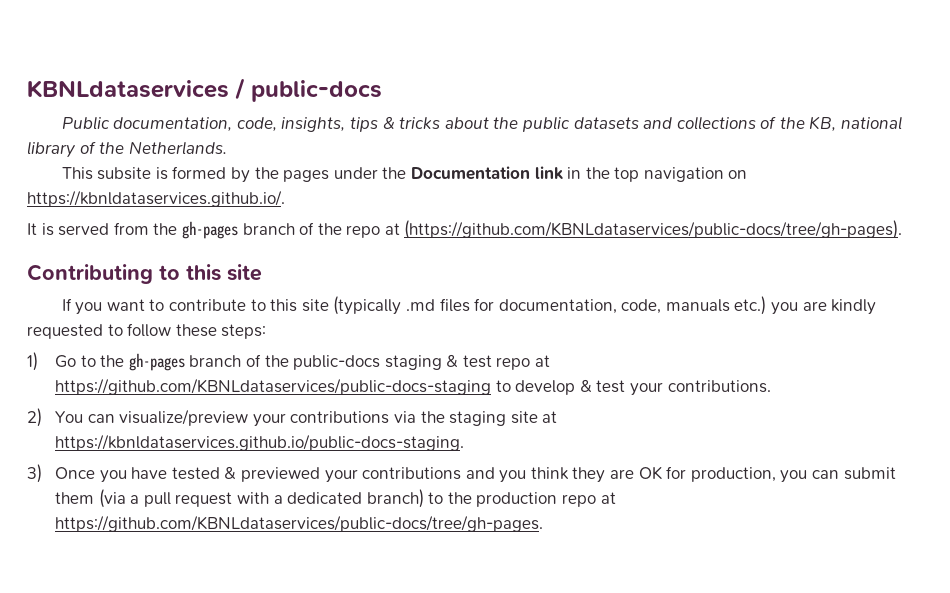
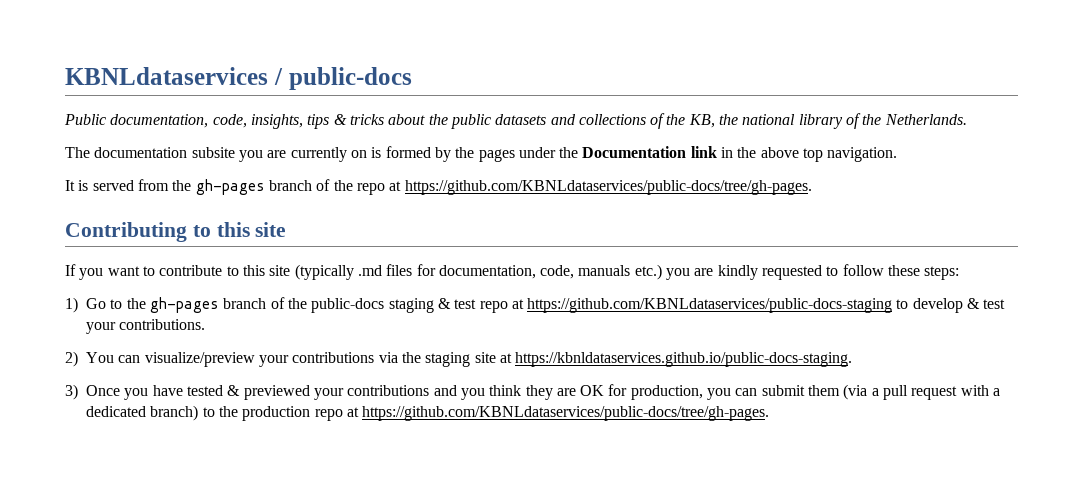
(837, 124) none -> [719,114,739,125] the
[61,167,152,180] This subsite -> [65,147,367,162] The documentation subsite you are currently on
[614,167,748,182] [27,190,285,207] top navigation on https://kbnldataservices.github.io/. -> [760,147,898,162] above top navigation.
[404,220,903,239] (https://github.com/KBNLdataservices/public-docs/tree/gh-pages). -> [404,180,812,195] https://github.com/KBNLdataservices/public-docs/tree/gh-pages.

